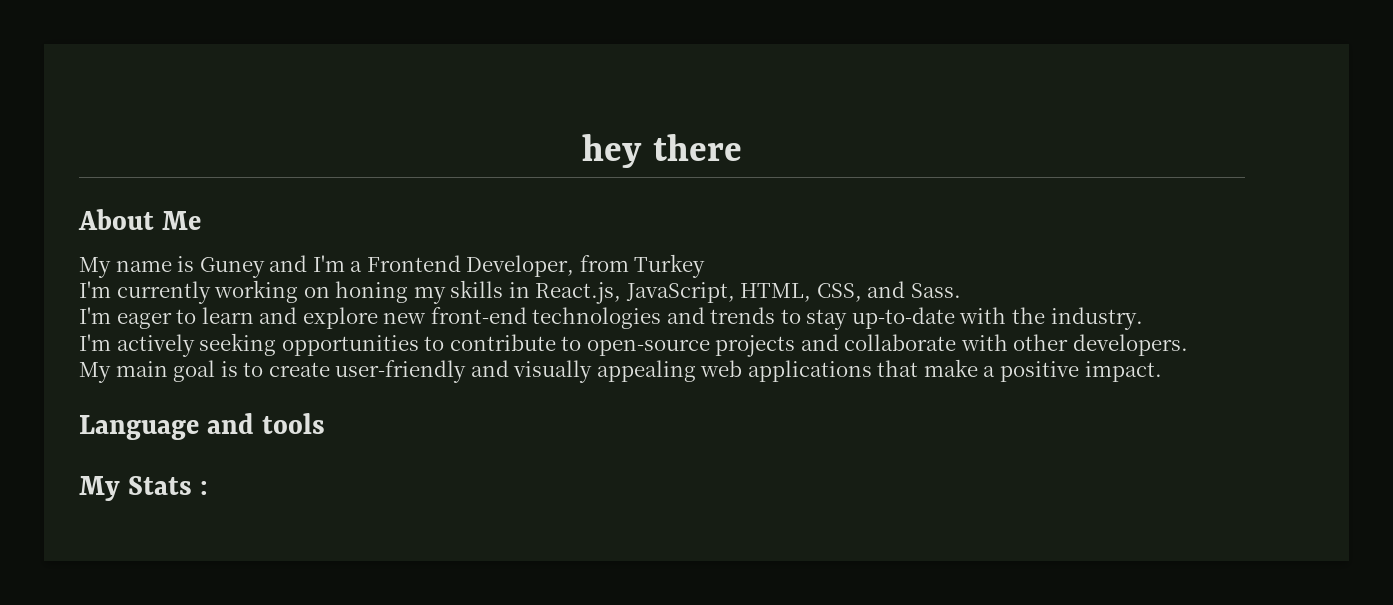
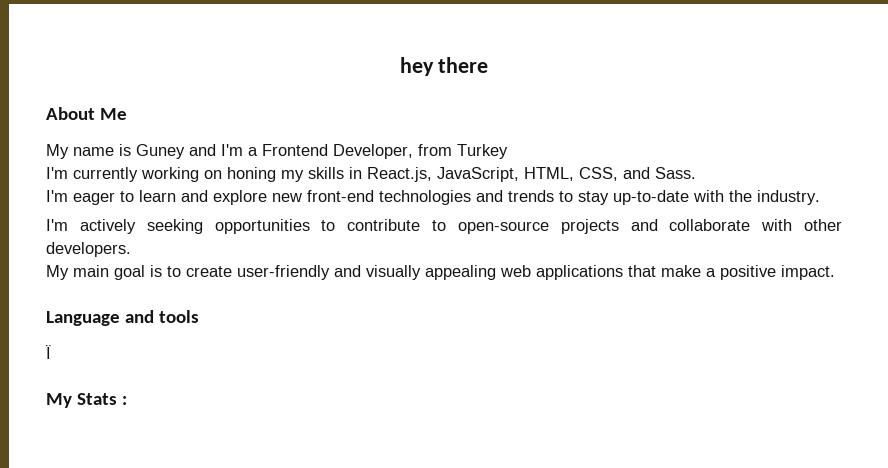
(326, 423) none -> [46,345,51,359] // Ï

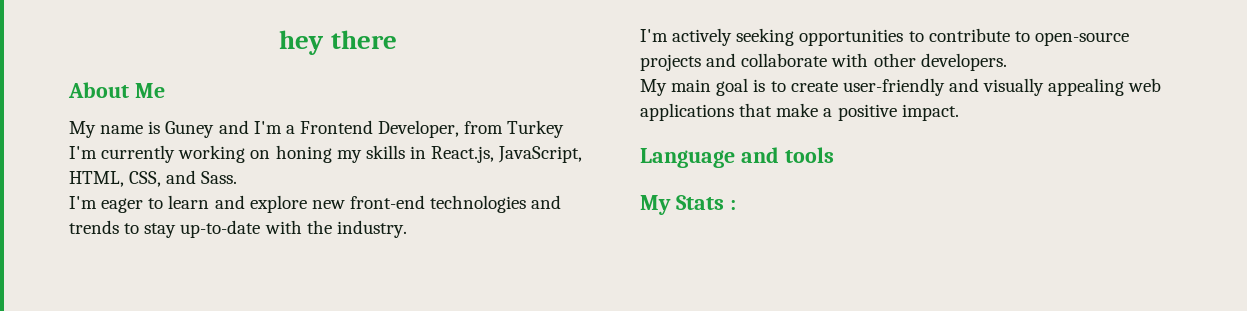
[46,345,51,359] // Ï -> (834, 155) none

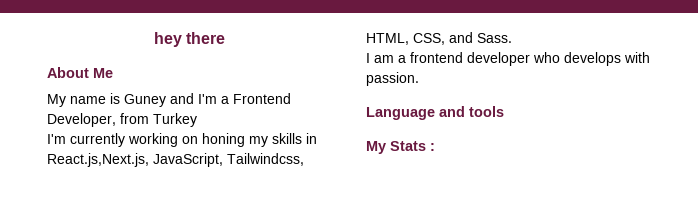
[431,146,583,163] React.js, JavaScript, -> [47,153,304,167] React.js,Next.js, JavaScript, Tailwindcss,
[69,195,562,213] [69,220,407,238] [640,28,1129,46] [640,53,1007,71] [640,78,1162,96] [640,103,959,121] I'm eager to learn and explore new front-end technologies and trends to stay up-to-date with the industry. // I'm actively seeking opportunities to contribute to open-source projects and collaborate with other developers. // My main goal is to create user-friendly and visually appealing web applications that make a positive impact. -> [366,52,650,66] [366,72,419,86] I am a frontend developer who develops with passion.

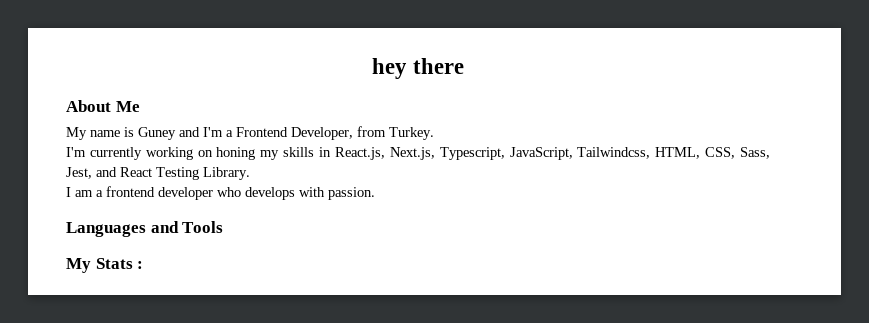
[153,113,197,127] Turkey -> [389,127,434,140] Turkey.
[47,153,149,167] React.js,Next.js, -> [334,147,505,160] React.js, Next.js, Typescript,
[449,32,512,43] and Sass. -> [740,147,771,159] [66,167,250,180] Sass, Jest, and React Testing Library.
[366,106,504,120] Language and tools -> [66,221,224,237] Languages and Tools

